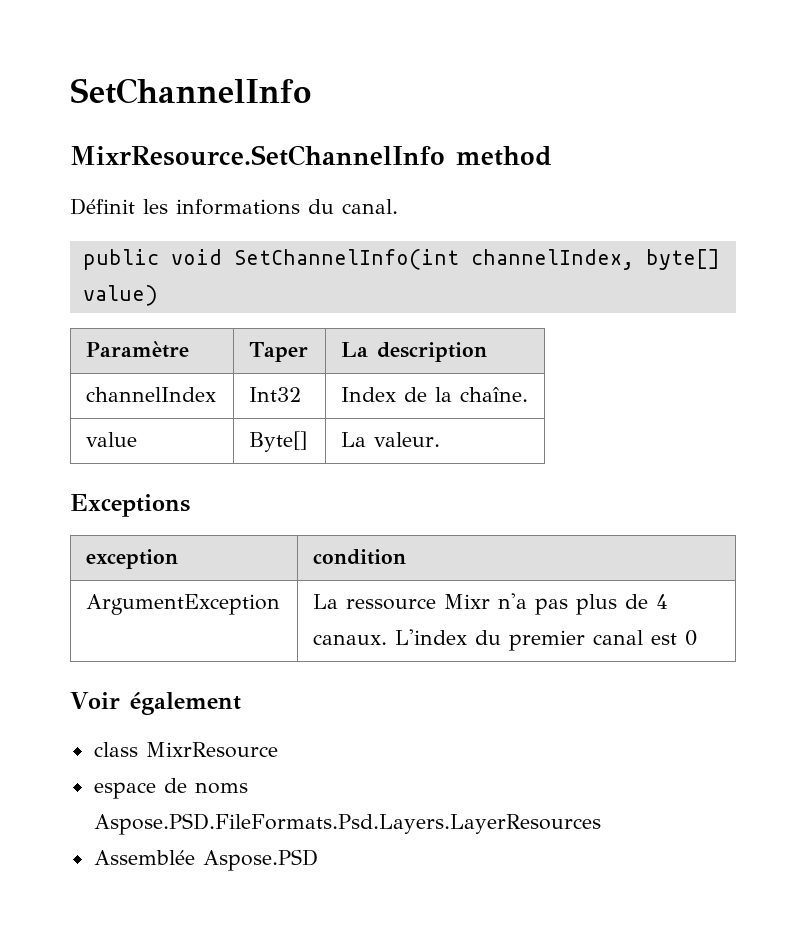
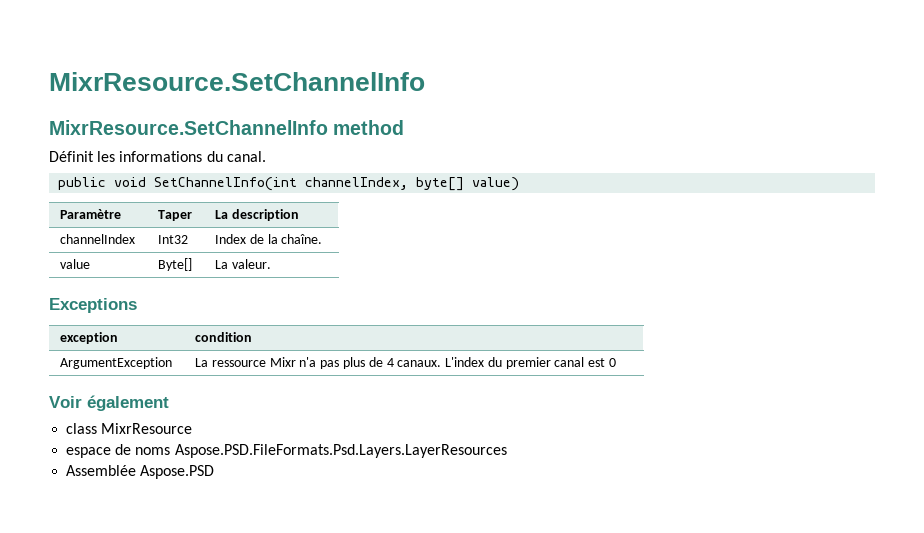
[70,78,311,104] SetChannelInfo -> [49,72,425,91] MixrResource.SetChannelInfo

